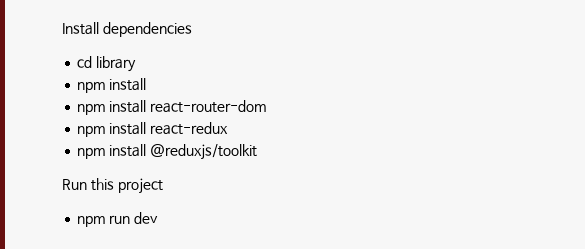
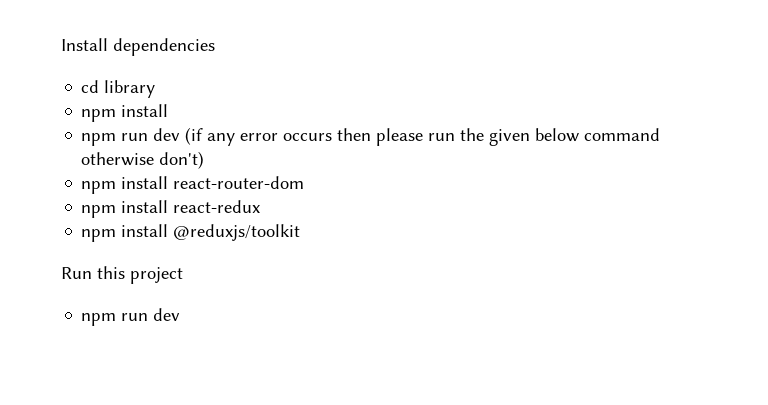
(147, 84) none -> [81,127,661,146] [81,151,205,169] // npm run dev (if any error occurs then please run the given below command otherwise don't)

